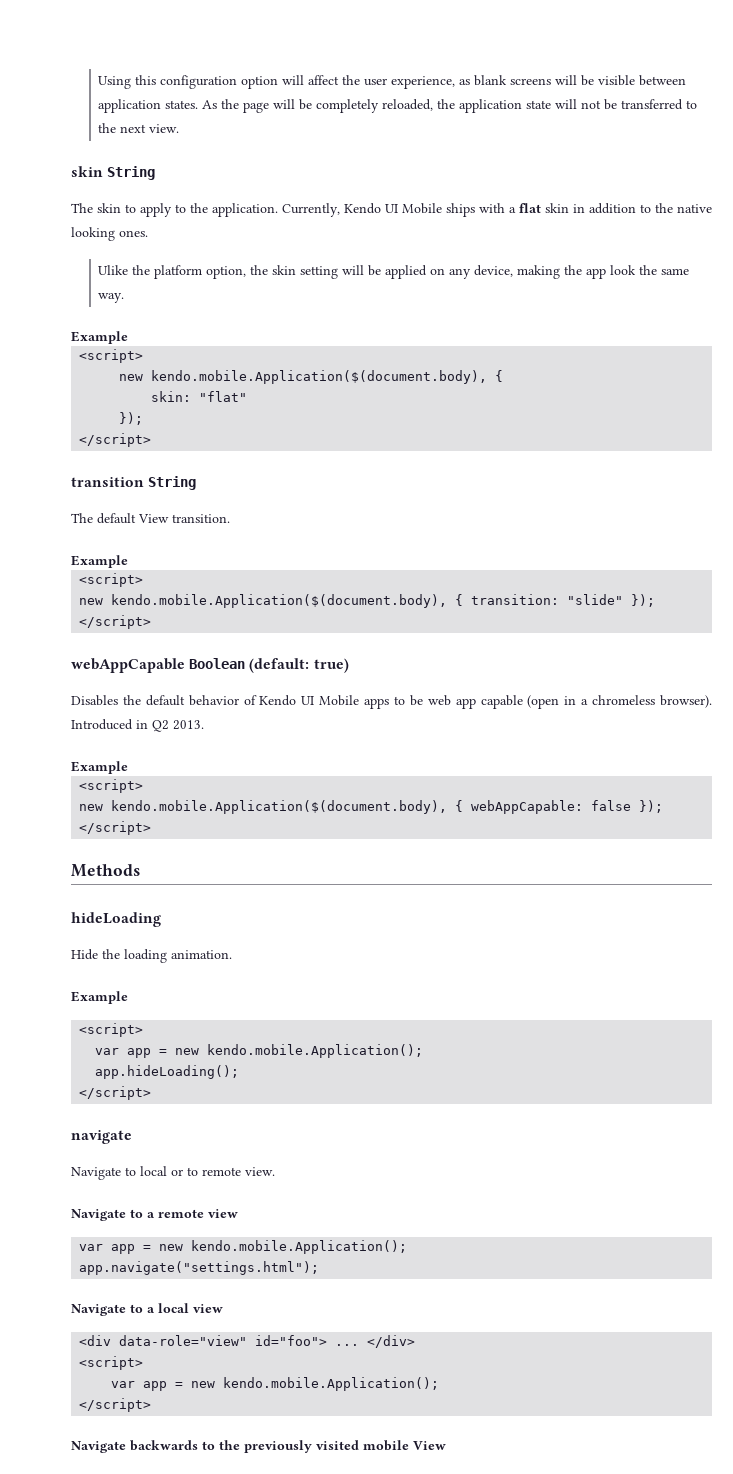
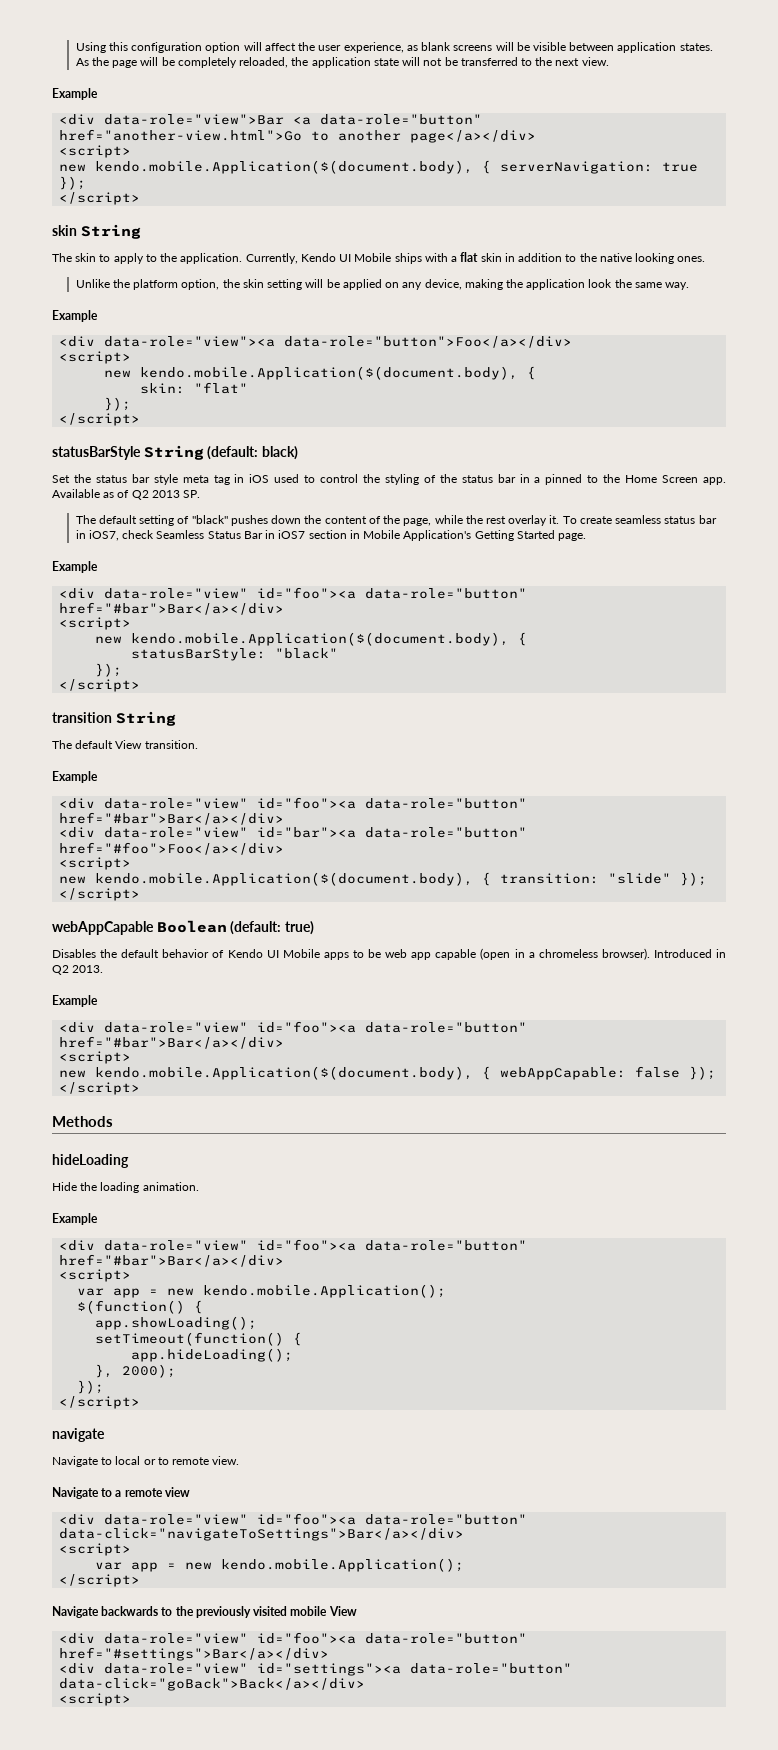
(180, 128) none -> [52,88,98,100] [59,114,483,125] [59,129,537,143] [59,145,132,158] [59,160,699,174] [59,176,87,190] [59,192,141,205] // Example // <div data-role="view">Bar <a data-role="button" href="another-view.html">Go to another page</a></div> // <script> // new kendo.mobile.Application($(document.body), { serverNavigation: true }); // </script>
[98,265,129,275] Ulike -> [75,279,110,288] Unlike
[586,268,607,279] app -> [526,279,586,290] application
(128, 337) none -> [59,336,573,348] // <div data-role="view"><a data-role="button">Foo</a></div>
(152, 440) none -> [52,445,298,460] [52,474,726,485] [52,489,201,500] [75,515,717,526] [75,530,586,541] [52,561,98,573] [59,587,528,599] [59,602,285,615] [59,617,132,630] [95,632,528,646] [131,648,339,661] [95,663,123,677] [59,679,141,692] // statusBarStyle String (default: black) // Set the status bar style meta tag in iOS used to control the styling of the status bar in a pinned to the Home Screen app. Available as of Q2 2013 SP. // The default setting of "black" pushes down the content of the page, while the rest overlay it. To create seamless status bar in iOS7, check Seamless Status Bar in iOS7 section in Mobile Application's Getting Started page. // Example // <div data-role="view" id="foo"><a data-role="button" href="#bar">Bar</a></div> // <script> // new kendo.mobile.Application($(document.body), { // statusBarStyle: "black" // }); // </script>
(128, 561) none -> [59,797,528,809] [59,812,285,825] [59,827,528,838] [59,842,285,855] // <div data-role="view" id="foo"><a data-role="button" href="#bar">Bar</a></div> // <div data-role="view" id="bar"><a data-role="button" href="#foo">Foo</a></div>
(128, 767) none -> [59,1021,528,1033] [59,1036,285,1049] // <div data-role="view" id="foo"><a data-role="button" href="#bar">Bar</a></div>
[79,1023,144,1037] [95,1044,424,1058] [95,1065,240,1079] // <script> // var app = new kendo.mobile.Application(); // app.hideLoading(); -> [59,1239,528,1251] [59,1254,285,1267] [59,1269,132,1282] [77,1284,447,1298] [77,1300,204,1314] [95,1316,258,1330] [95,1332,303,1346] [131,1348,294,1362] [95,1364,177,1378] [77,1380,105,1394] // <div data-role="view" id="foo"><a data-role="button" href="#bar">Bar</a></div> // <script> // var app = new kendo.mobile.Application(); // $(function() { // app.showLoading(); // setTimeout(function() { // app.hideLoading(); // }, 2000); // });
[79,1240,408,1254] [79,1261,320,1275] [71,1303,223,1316] [79,1335,416,1348] // var app = new kendo.mobile.Application(); // app.navigate("settings.html"); // Navigate to a local view // <div data-role="view" id="foo"> ... </div> -> [59,1513,528,1525] [59,1528,465,1541] // <div data-role="view" id="foo"><a data-role="button" data-click="navigateToSettings">Bar</a></div>
(446, 1445) none -> [59,1632,528,1644] [59,1647,330,1661] [59,1663,573,1676] [59,1678,366,1691] [59,1693,132,1706] // <div data-role="view" id="foo"><a data-role="button" href="#settings">Bar</a></div> // <div data-role="view" id="settings"><a data-role="button" data-click="goBack">Back</a></div> // <script>

